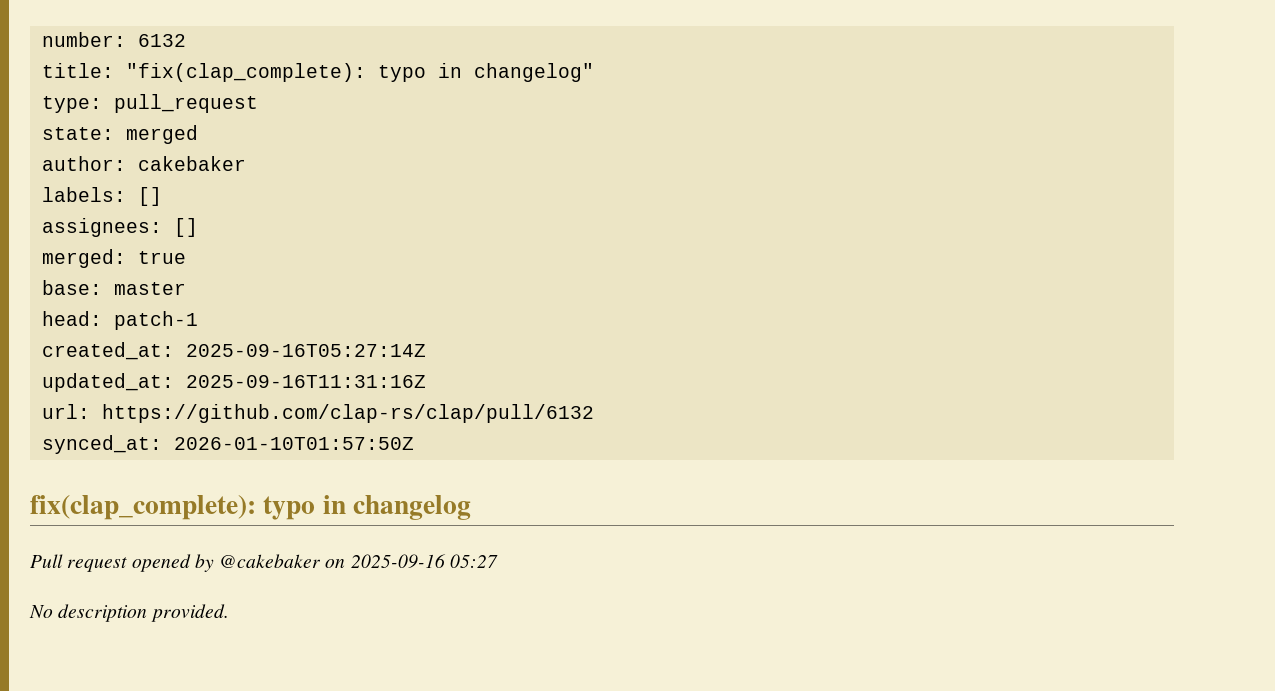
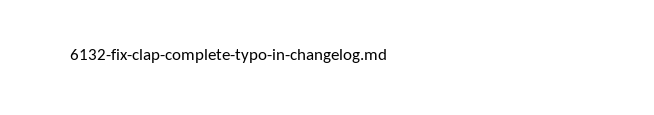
[41,32,186,47] [41,63,594,82] [41,94,258,113] [41,125,198,144] [41,156,246,171] [41,187,162,206] [41,218,198,237] [41,249,186,268] [41,280,186,295] [41,311,198,330] [41,342,426,360] [41,373,426,392] [41,404,594,423] [41,435,414,454] [30,495,472,520] [30,554,498,572] [29,604,229,622] number: 6132 // title: "fix(clap_complete): typo in changelog" // type: pull_request // state: merged // author: cakebaker // labels: [] // assignees: [] // merged: true // base: master // head: patch-1 // created_at: 2025-09-16T05:27:14Z // updated_at: 2025-09-16T11:31:16Z // url: https://github.com/clap-rs/clap/pull/6132 // synced_at: 2026-01-10T01:57:50Z // fix(clap_complete): typo in changelog // Pull request opened by @cakebaker on 2025-09-16 05:27 // No description provided. -> [70,49,387,63] 6132-fix-clap-complete-typo-in-changelog.md

